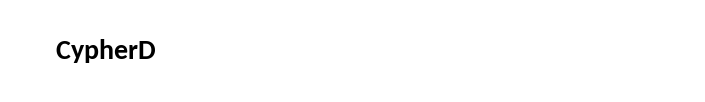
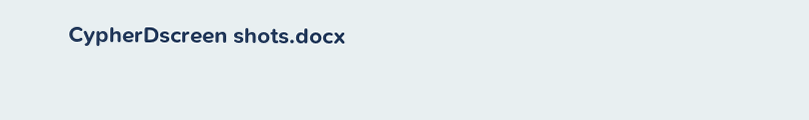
[56,39,156,63] CypherD -> [68,25,347,47] CypherDscreen shots.docx

